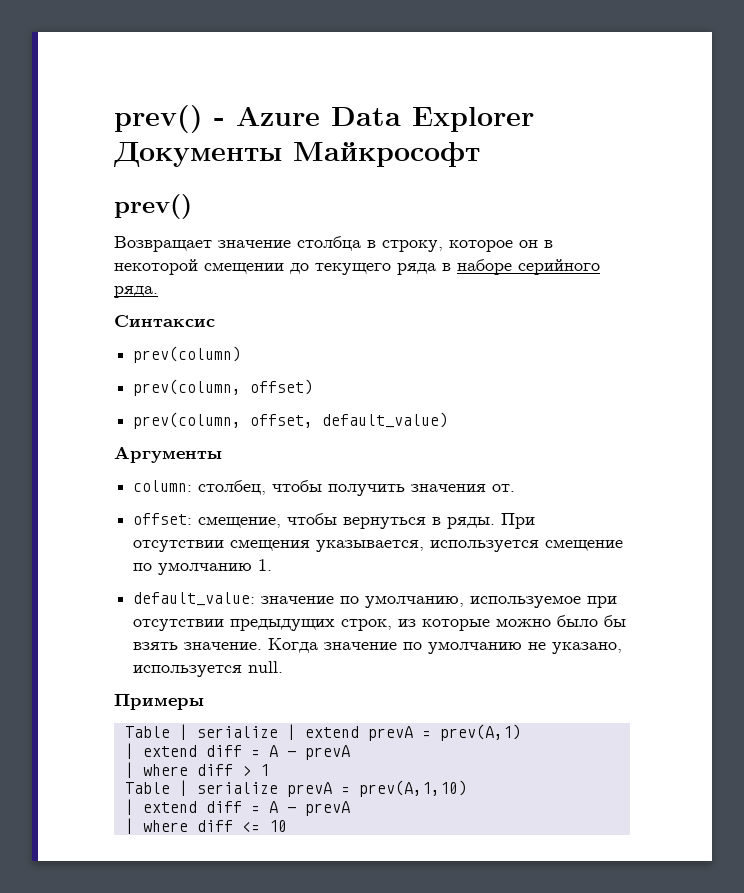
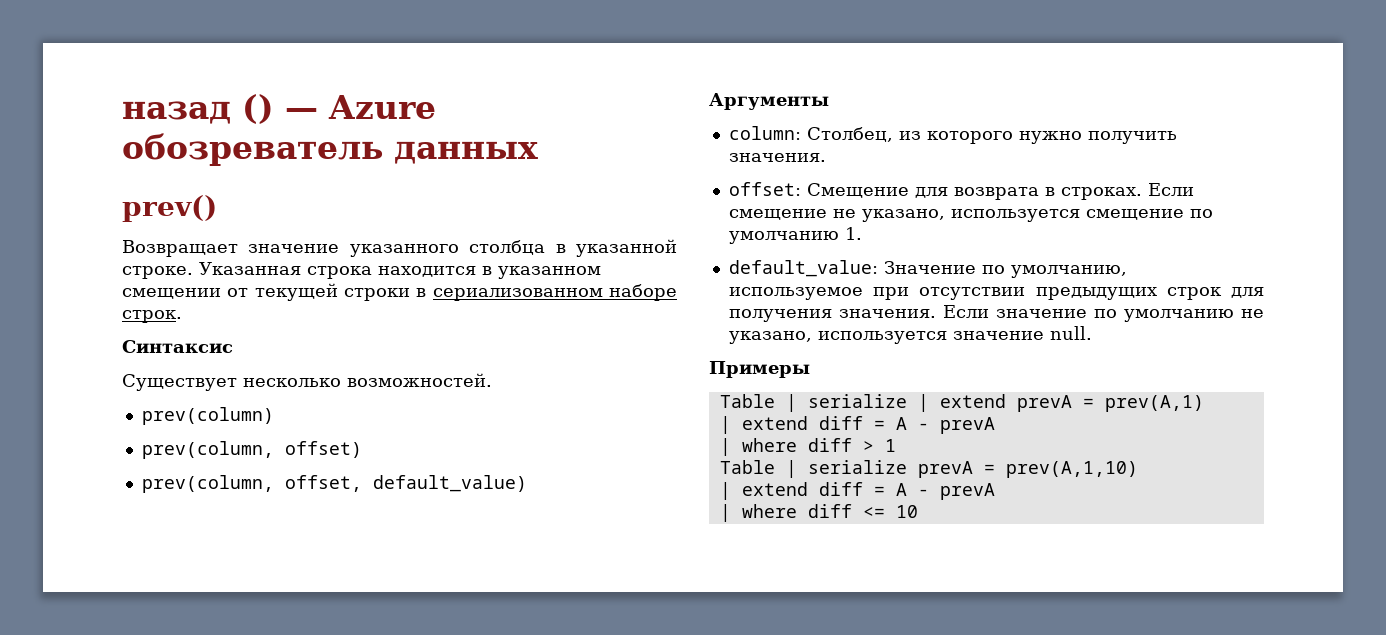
[114,105,534,133] [113,142,480,167] prev() - Azure Data Explorer Документы Майкрософт -> [122,94,436,124] [122,133,538,166] назад () — Azure обозреватель данных
(291, 244) none -> [349,244,459,257] указанного
[382,240,553,252] [114,259,600,275] [114,286,158,298] [114,315,215,327] строку, которое он в некоторой смещении до текущего ряда в наборе серийного ряда. // Синтаксис -> [576,239,677,257] [122,262,601,279] [122,283,677,301] [122,310,182,323] [122,340,233,353] [122,373,492,391] указанной строке. Указанная строка находится в указанном смещении от текущей строки в сериализованном наборе строк. // Синтаксис // Существует несколько возможностей.
[198,480,516,496] [133,513,536,529] [133,539,425,552] столбец, чтобы получить значения от. // offset: смещение, чтобы вернуться в ряды. При отсутствии смещения указывается, -> [806,127,1177,144] [728,153,826,162] [728,182,1194,200] [728,209,945,222] Столбец, из которого нужно получить значения. // offset: Смещение для возврата в строках. Если смещение не указано,
[261,596,335,604] значение -> [883,261,976,274] Значение
[341,615,627,631] [133,638,319,653] строк, из которые можно было бы взять значение. Когда -> [1166,287,1264,300] [728,305,989,322] строк для получения значения. Если
(243, 671) none -> [952,331,1044,340] значение

